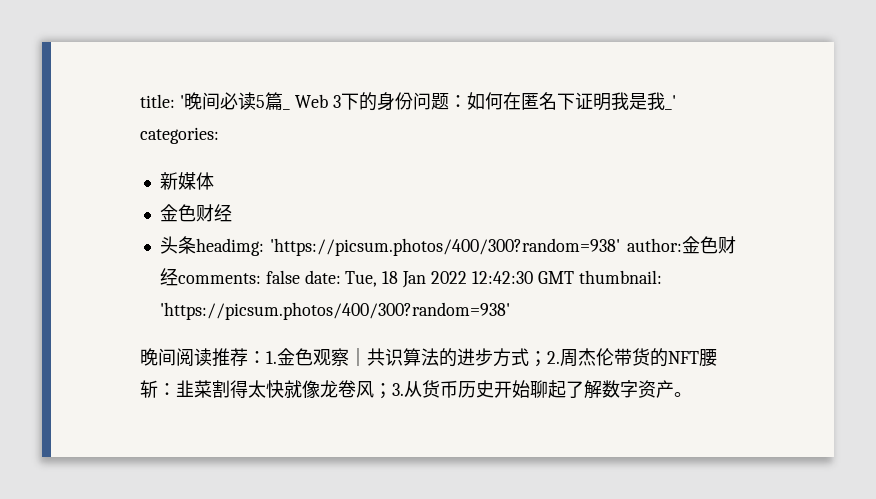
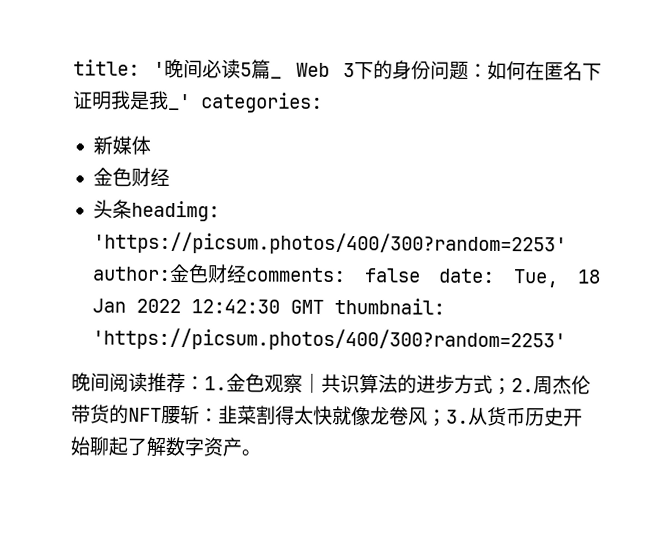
[270,238,621,256] 'https://picsum.photos/400/300?random=938' -> [92,231,567,256] 'https://picsum.photos/400/300?random=2253'
[159,302,510,320] 'https://picsum.photos/400/300?random=938' -> [91,327,566,352] 'https://picsum.photos/400/300?random=2253'

